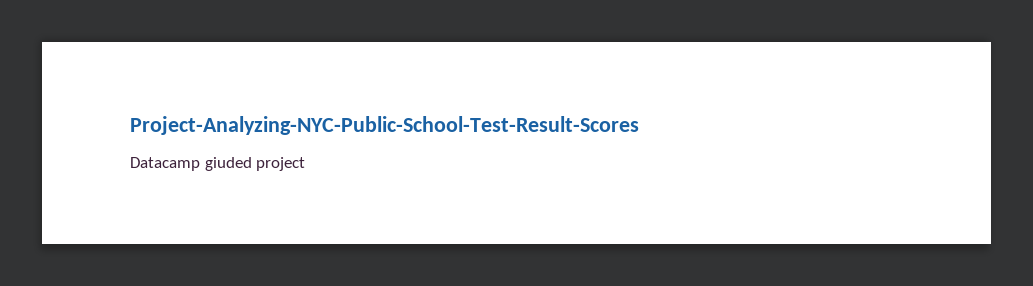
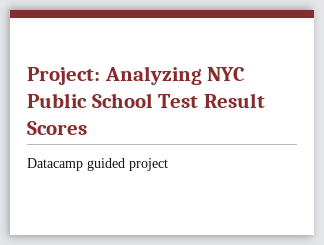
[130,116,639,135] Project-Analyzing-NYC-Public-School-Test-Result-Scores -> [27,66,246,85] [27,93,266,108] [27,121,87,135] Project: Analyzing NYC Public School Test Result Scores
[204,157,252,171] giuded -> [87,158,125,171] guided

